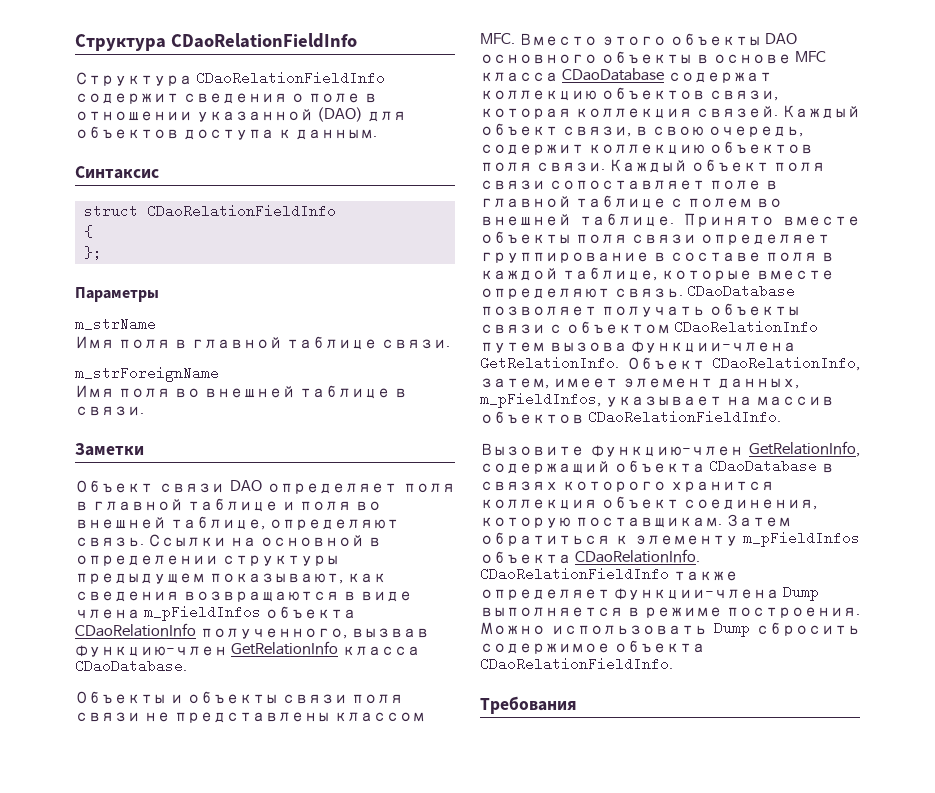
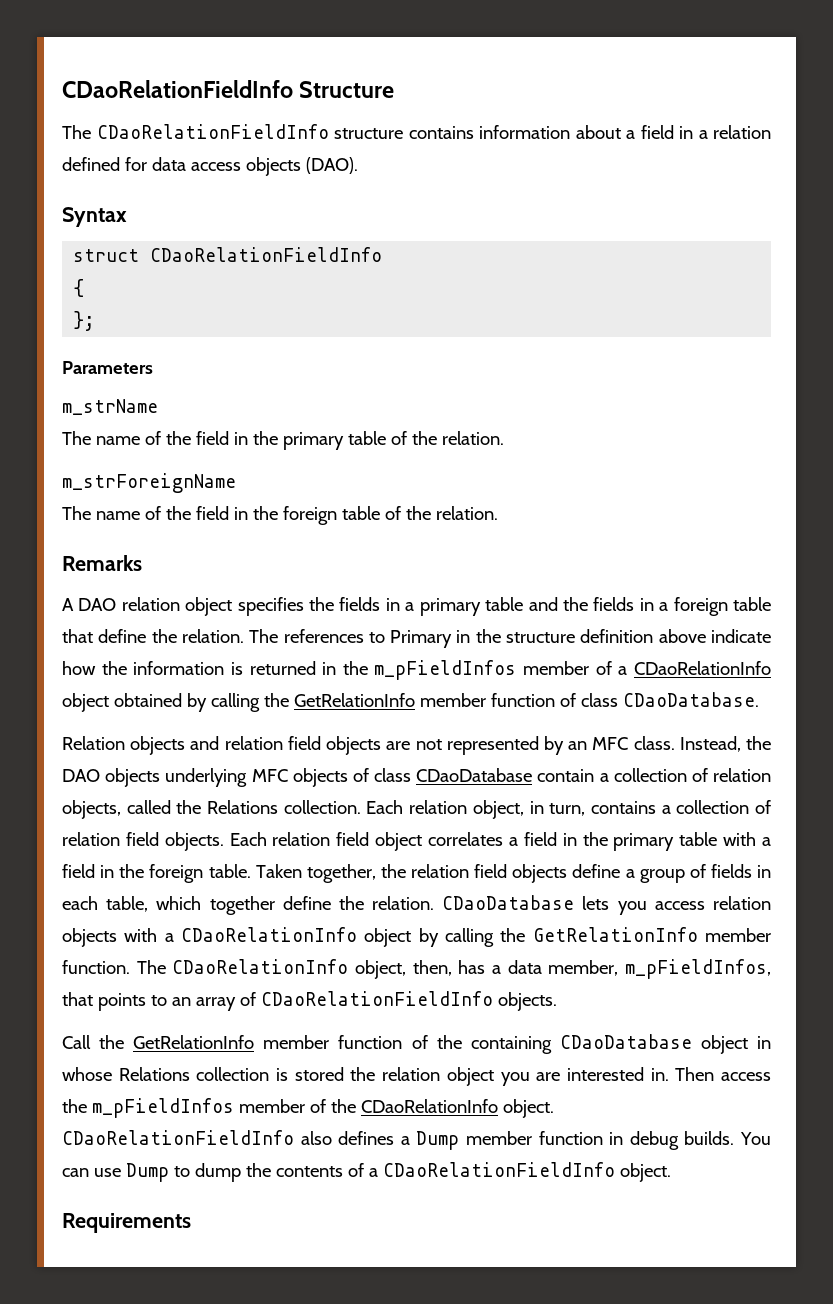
[75,33,357,51] [75,71,385,86] [75,93,377,104] [75,107,406,122] [75,126,377,140] [75,166,159,179] Структура CDaoRelationFieldInfo // Структура CDaoRelationFieldInfo содержит сведения о поле в отношении указанной (DAO) для объектов доступа к данным. // Синтаксис -> [62,80,395,98] [62,124,771,139] [62,157,358,176] [62,207,127,227] CDaoRelationFieldInfo Structure // The CDaoRelationFieldInfo structure contains information about a field in a relation defined for data access objects (DAO). // Syntax
[75,287,159,302] Параметры -> [62,361,153,374] Parameters
[75,336,450,350] [75,366,219,382] [75,385,407,399] [75,406,144,416] [75,443,144,456] [75,480,455,494] [75,498,381,512] [75,516,399,530] [75,534,381,547] [75,555,339,566] [75,573,386,584] [75,591,412,602] [75,605,356,621] [75,623,429,639] [75,641,420,657] [75,659,187,673] [75,691,403,704] [75,712,425,723] [480,33,797,46] [480,51,826,64] [480,68,772,83] [480,87,778,101] [480,105,860,119] [480,123,803,137] [480,141,813,155] [480,159,825,173] [480,180,778,190] [480,195,782,209] [480,213,860,227] [480,231,830,245] [480,252,834,263] [480,267,834,281] [480,284,795,299] [480,303,800,317] [480,320,818,334] [480,341,796,353] [480,356,860,371] [480,378,799,389] [480,392,834,408] [480,410,781,424] [480,441,860,457] [480,459,834,474] [480,481,774,492] [480,496,817,510] [480,514,791,528] [480,531,860,547] [480,549,700,564] [480,567,738,581] [480,585,819,601] [480,607,860,618] [480,621,860,637] [480,640,705,654] [480,657,673,671] [480,696,577,714] Имя поля в главной таблице связи. // m_strForeignName // Имя поля во внешней таблице в связи. // Заметки // Объект связи DAO определяет поля в главной таблице и поля во внешней таблице, определяют связь. Ссылки на основной в определении структуры предыдущем показывают, как сведения возвращаются в виде члена m_pFieldInfos объекта CDaoRelationInfo полученного, вызвав функцию-член GetRelationInfo класса CDaoDatabase. // Объекты и объекты связи поля связи не представлены классом MFC. Вместо этого объекты DAO основного объекты в основе MFC класса CDaoDatabase содержат коллекцию объектов связи, которая коллекция связей. Каждый объект связи, в свою очередь, содержит коллекцию объектов поля связи. Каждый объект поля связи сопоставляет поле в главной таблице с полем во внешней таблице. Принято вместе объекты поля связи определяет группирование в составе поля в каждой таблице, которые вместе определяют связь. CDaoDatabase позволяет получать объекты связи с объектом CDaoRelationInfo путем вызова функции-члена GetRelationInfo. Объект CDaoRelationInfo, затем, имеет элемент данных, m_pFieldInfos, указывает на массив объектов CDaoRelationFieldInfo. // Вызовите функцию-член GetRelationInfo, содержащий объекта CDaoDatabase в связях которого хранится коллекция объект соединения, которую поставщикам. Затем обратиться к элементу m_pFieldInfos объекта CDaoRelationInfo. CDaoRelationFieldInfo также определяет функции-члена Dump выполняется в режиме построения. Можно использовать Dump сбросить содержимое объекта CDaoRelationFieldInfo. // Требования -> [62,431,504,450] [62,473,236,493] [62,506,498,525] [62,555,142,571] [62,597,771,616] [62,629,771,648] [62,660,771,680] [62,692,759,712] [62,736,771,755] [62,768,771,787] [62,800,771,819] [62,832,772,851] [62,864,771,883] [62,895,771,915] [62,927,771,947] [62,959,772,979] [62,991,557,1011] [62,1034,772,1054] [62,1067,772,1086] [62,1098,554,1118] [62,1130,772,1150] [62,1162,671,1182] [62,1213,191,1233] The name of the field in the primary table of the relation. // m_strForeignName // The name of the field in the foreign table of the relation. // Remarks // A DAO relation object specifies the fields in a primary table and the fields in a foreign table that define the relation. The references to Primary in the structure definition above indicate how the information is returned in the m_pFieldInfos member of a CDaoRelationInfo object obtained by calling the GetRelationInfo member function of class CDaoDatabase. // Relation objects and relation field objects are not represented by an MFC class. Instead, the DAO objects underlying MFC objects of class CDaoDatabase contain a collection of relation objects, called the Relations collection. Each relation object, in turn, contains a collection of relation field objects. Each relation field object correlates a field in the primary table with a field in the foreign table. Taken together, the relation field objects define a group of fields in each table, which together define the relation. CDaoDatabase lets you access relation objects with a CDaoRelationInfo object by calling the GetRelationInfo member function. The CDaoRelationInfo object, then, has a data member, m_pFieldInfos, that points to an array of CDaoRelationFieldInfo objects. // Call the GetRelationInfo member function of the containing CDaoDatabase object in whose Relations collection is stored the relation object you are interested in. Then access the m_pFieldInfos member of the CDaoRelationInfo object. CDaoRelationFieldInfo also defines a Dump member function in debug builds. You can use Dump to dump the contents of a CDaoRelationFieldInfo object. // Requirements

